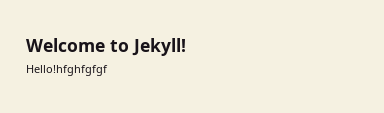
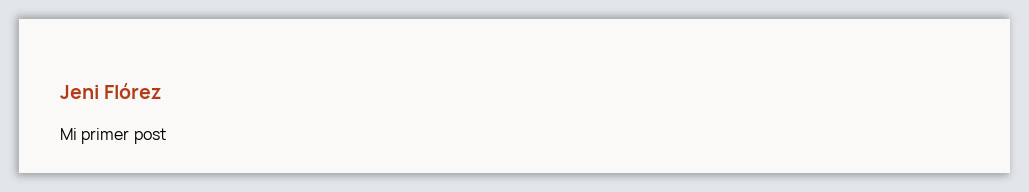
[26,38,186,56] [26,65,108,76] Welcome to Jekyll! // Hello!hfghfgfgf -> [60,83,162,99] [60,128,166,144] Jeni Flórez // Mi primer post

